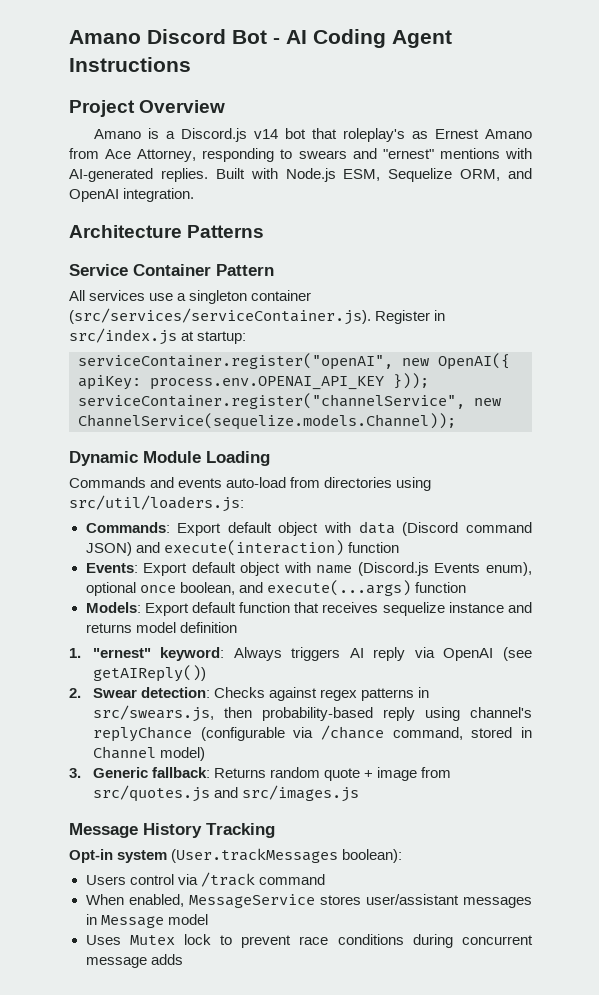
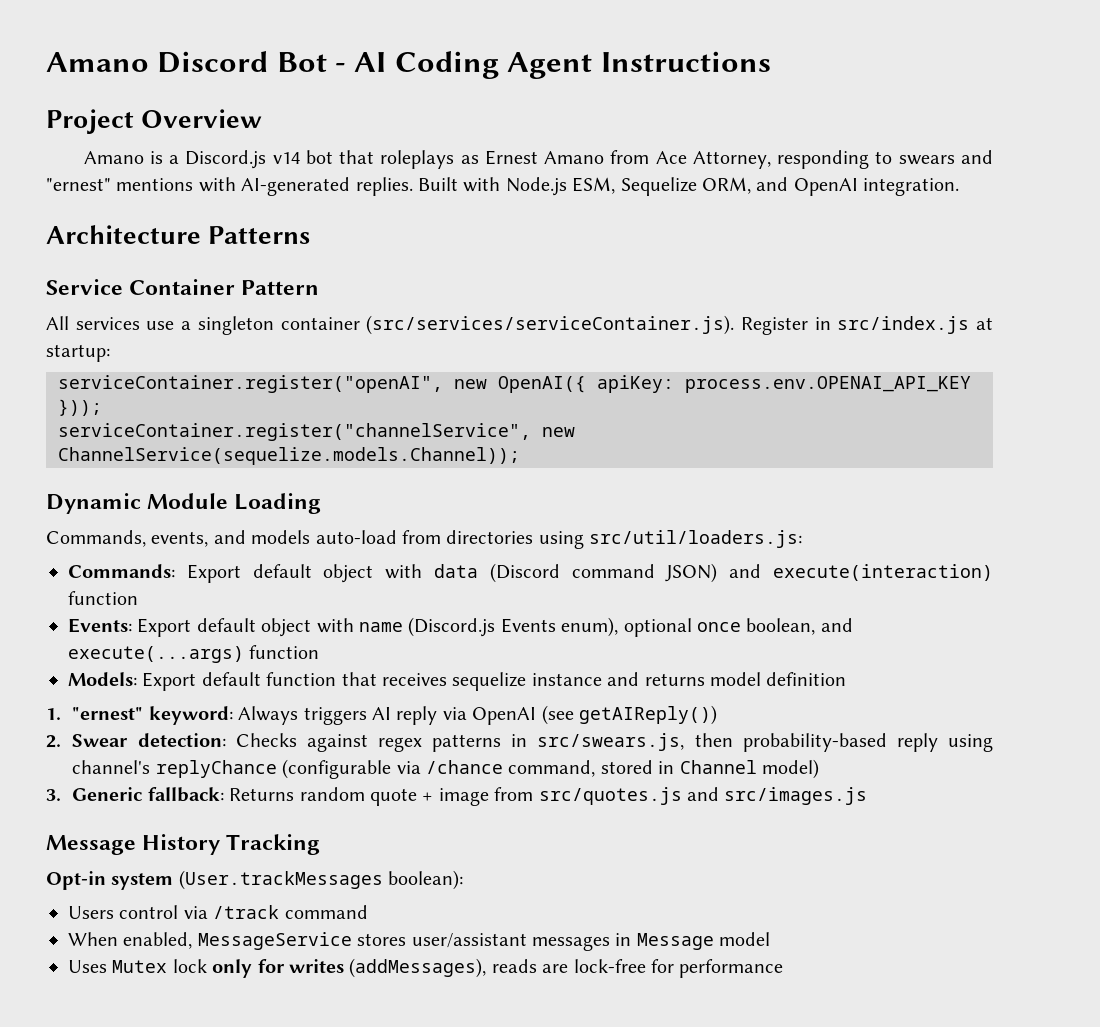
[343,128,406,142] roleplay's -> [380,150,455,169] roleplays
[69,477,223,488] Commands and events -> [46,530,311,547] Commands, events, and models
[220,934,533,948] [85,954,183,968] to prevent race conditions during concurrent message adds -> [212,958,784,978] only for writes (addMessages), reads are lock-free for performance

